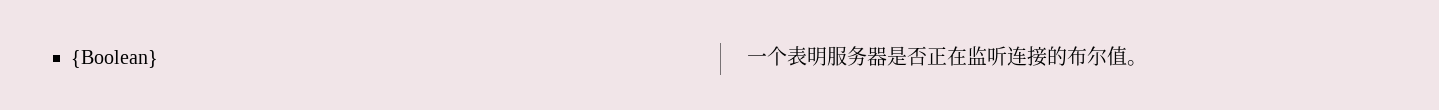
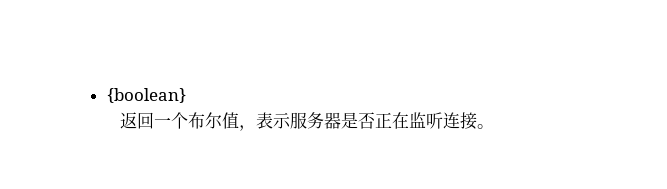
[71,50,158,68] [747,46,827,66] {Boolean} // 一个表明 -> [106,88,186,103] [119,112,291,131] {boolean} // 返回一个布尔值，表示
[1047,46,1127,66] 的布尔值 -> (477, 121) none

